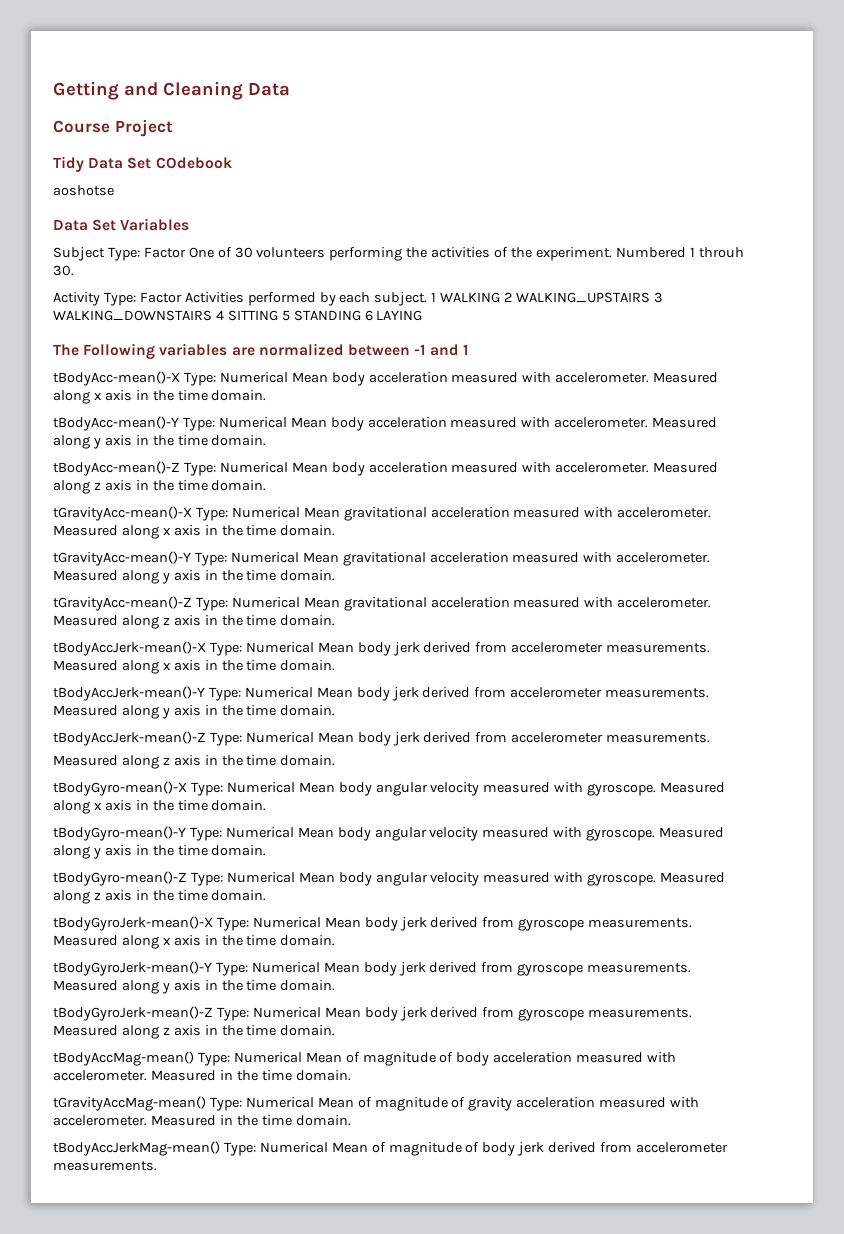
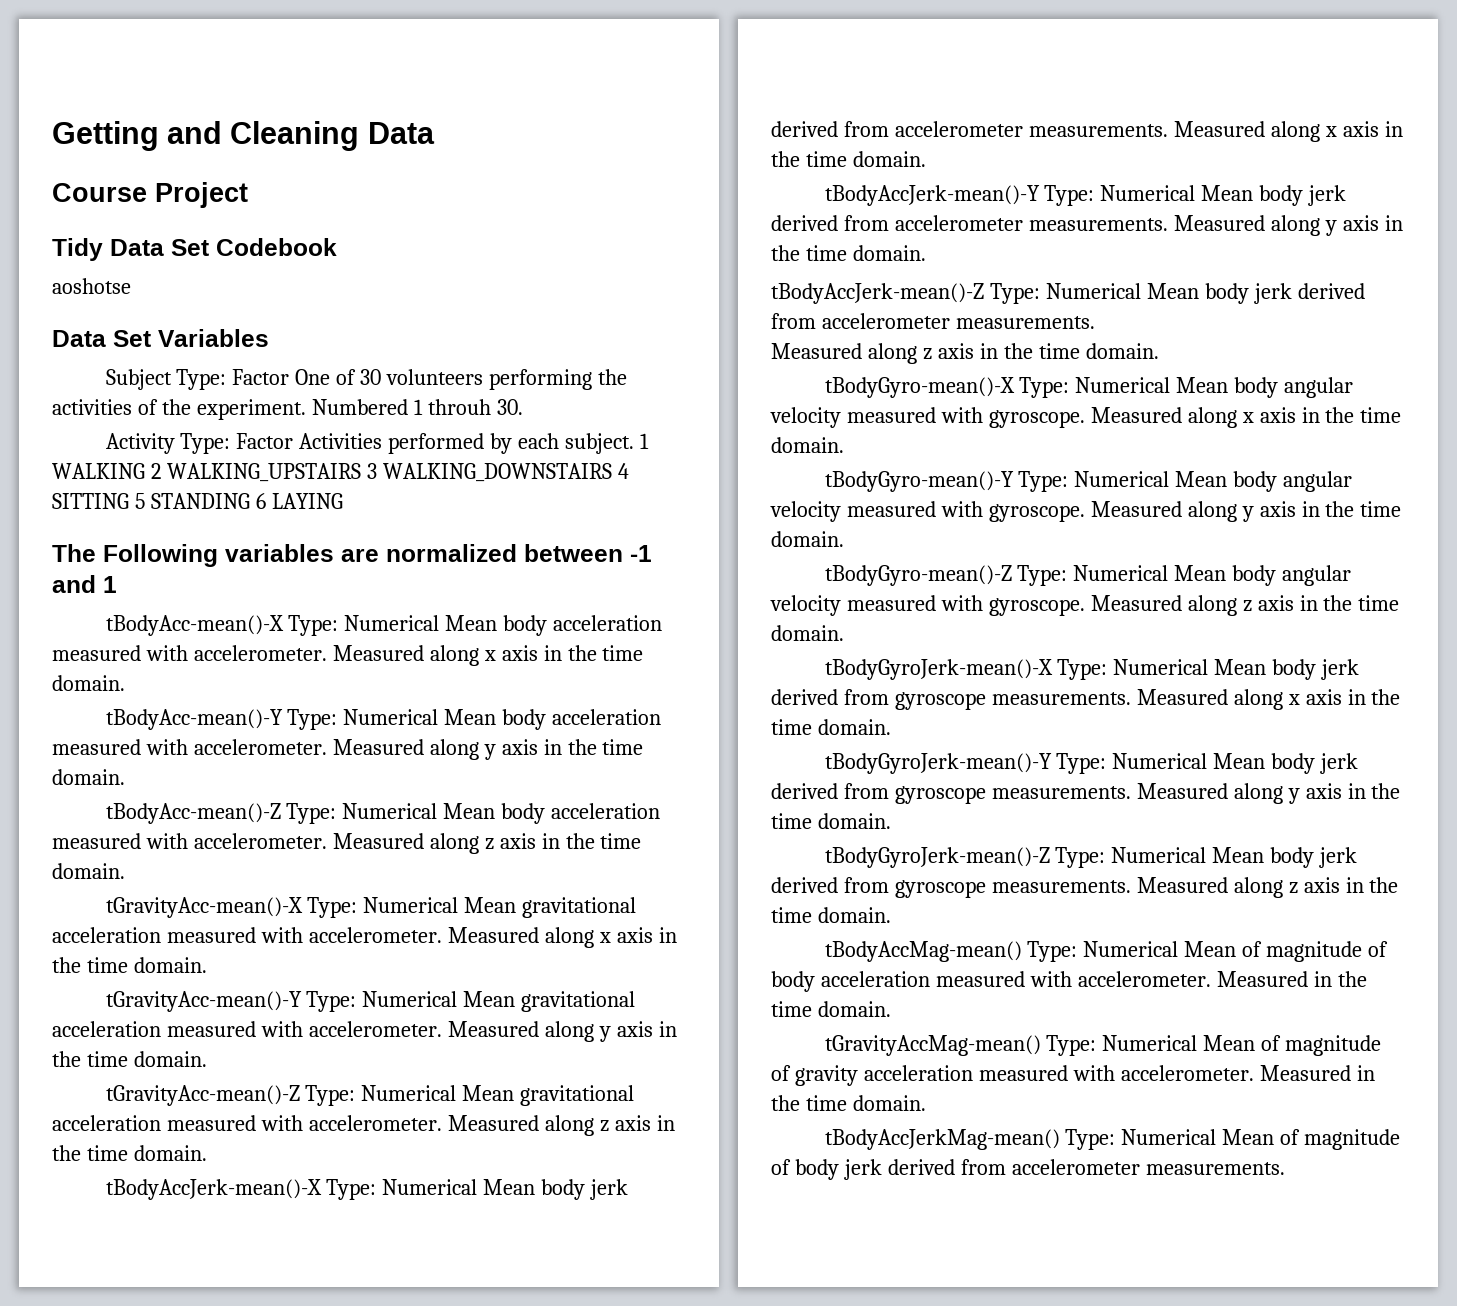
[155,157,232,169] COdebook -> [216,238,337,256] Codebook

